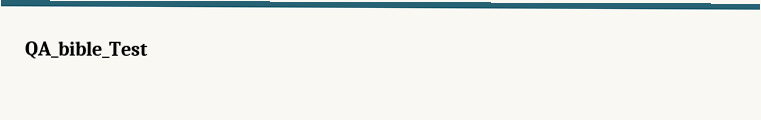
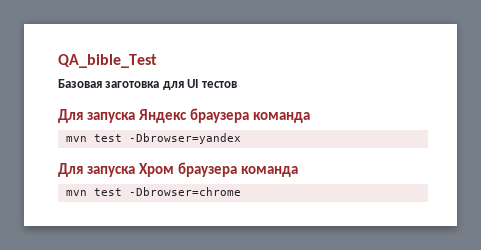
(149, 50) none -> [58,79,237,90] [58,108,310,123] [65,133,241,144] [58,162,298,177] [65,187,241,196] // Базовая заготовка для UI тестов // Для запуска Яндекс браузера команда // mvn test -Dbrowser=yandex // Для запуска Хром браузера команда // mvn test -Dbrowser=chrome

